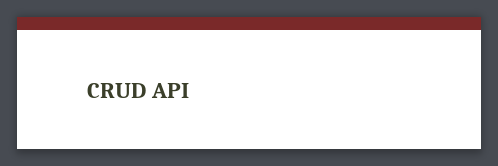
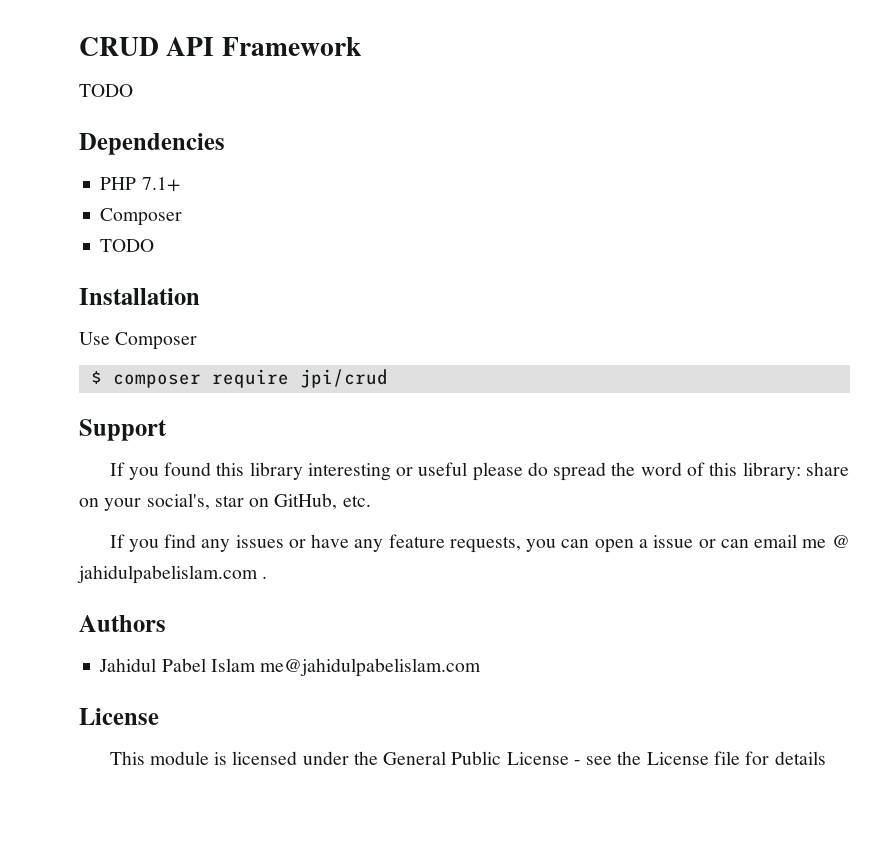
(190, 90) none -> [221,37,361,56] [79,84,133,97] [79,133,225,155] [100,177,180,192] [100,208,183,226] [100,239,155,252] [79,288,200,305] [79,332,198,350] [90,369,388,388] [79,419,167,441] [109,462,849,481] [79,493,371,511] [109,534,850,553] [77,565,268,584] [79,615,166,632] [99,658,482,677] [79,708,159,725] [109,751,826,765] Framework // TODO // Dependencies // PHP 7.1+ // Composer // TODO // Installation // Use Composer // $ composer require jpi/crud // Support // If you found this library interesting or useful please do spread the word of this library: share on your social's, star on GitHub, etc. // If you find any issues or have any feature requests, you can open a issue or can email me @ jahidulpabelislam.com . // Authors // Jahidul Pabel Islam me@jahidulpabelislam.com // License // This module is licensed under the General Public License - see the License file for details

